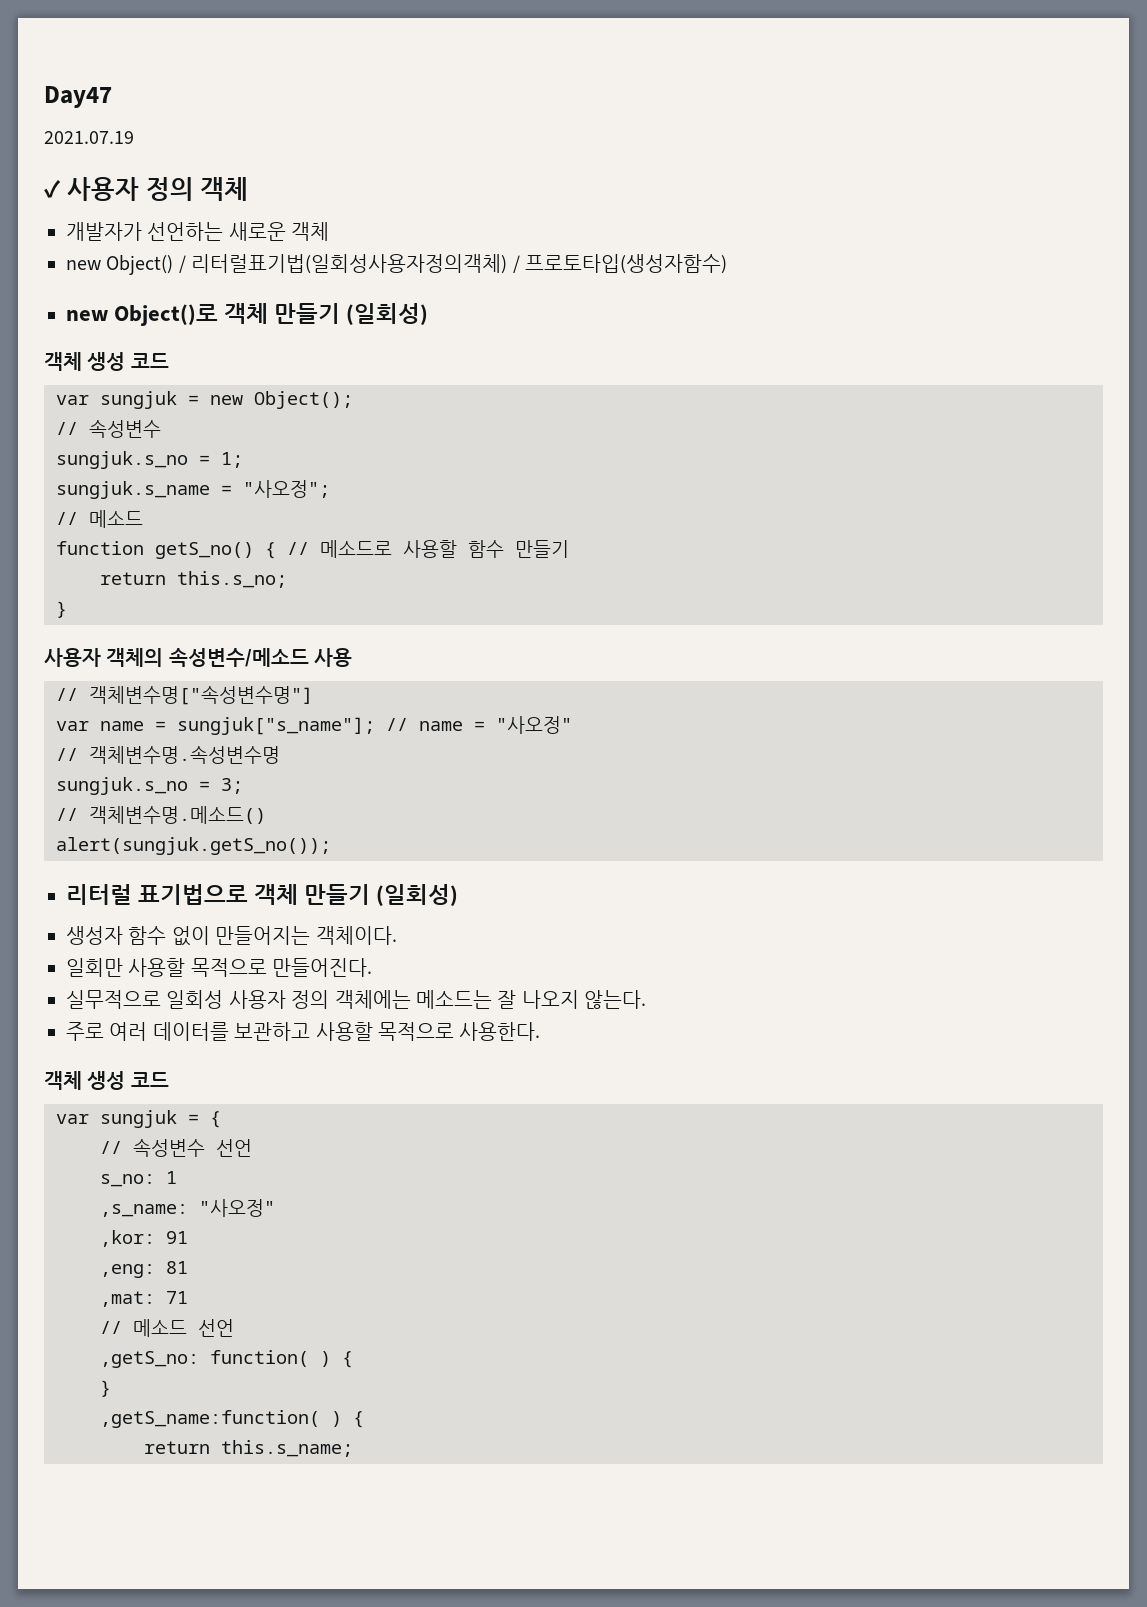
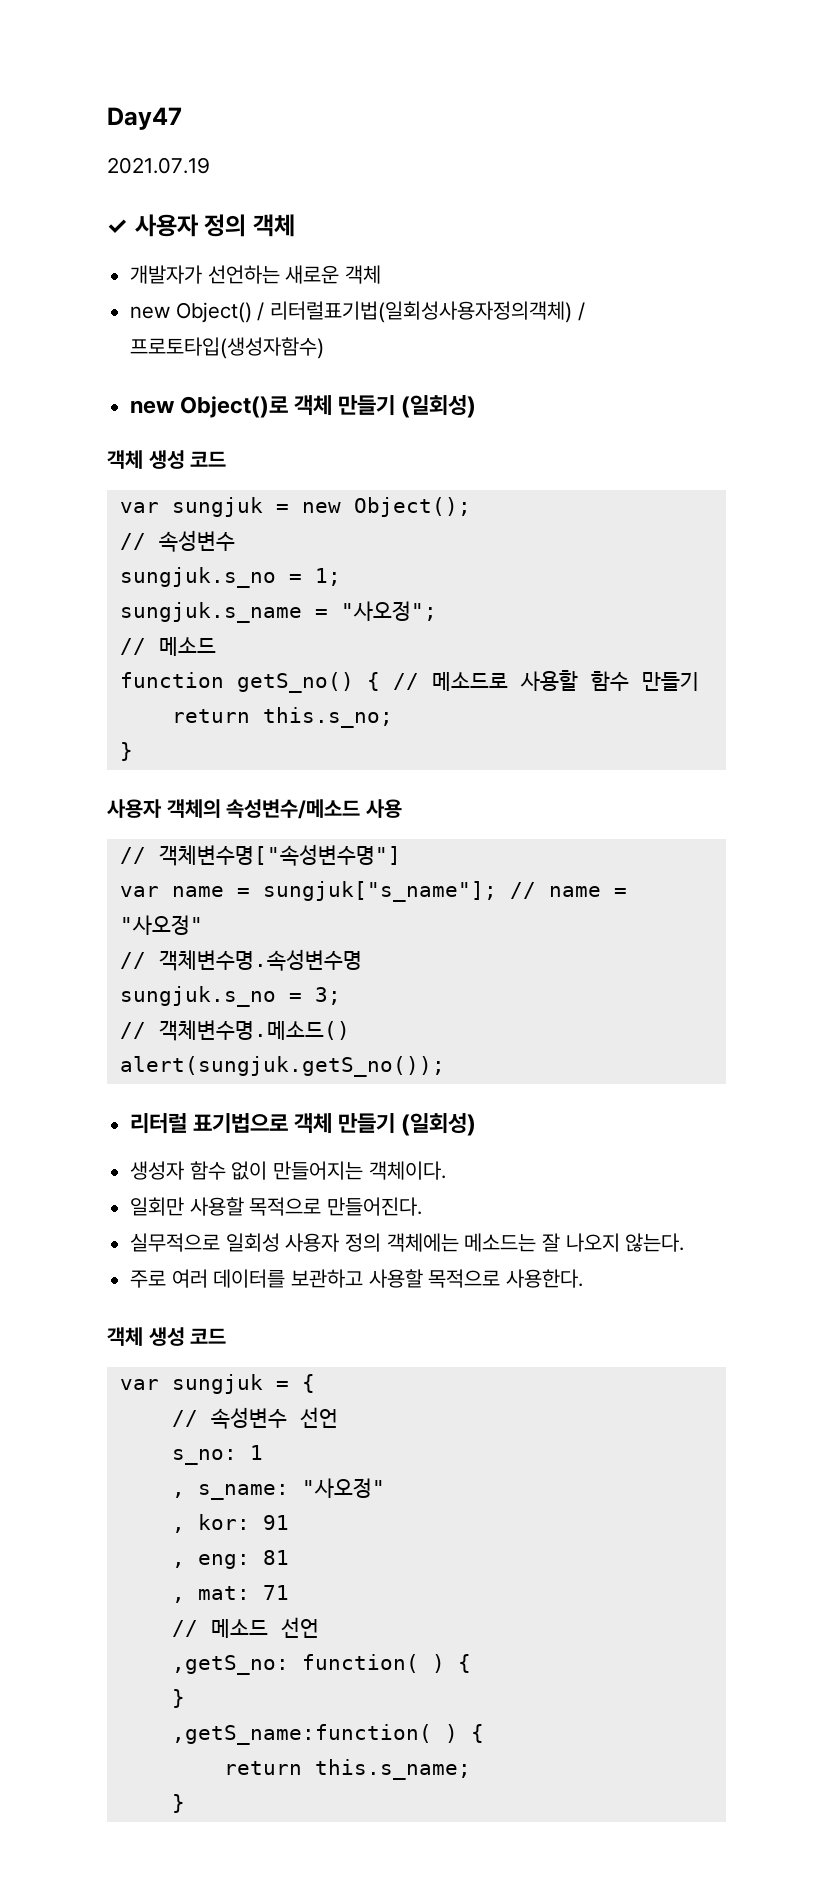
[100,1199,275,1217] [100,1230,155,1247] ,s_name: "사오정" // ,kor: -> [171,1478,385,1500] [171,1514,250,1533] , s_name: "사오정" // , kor:
[100,1264,155,1278] ,eng: -> [171,1554,250,1569] , eng:
[100,1291,155,1307] ,mat: -> [171,1586,250,1603] , mat:
(353, 1448) none -> [171,1794,185,1813] // }

